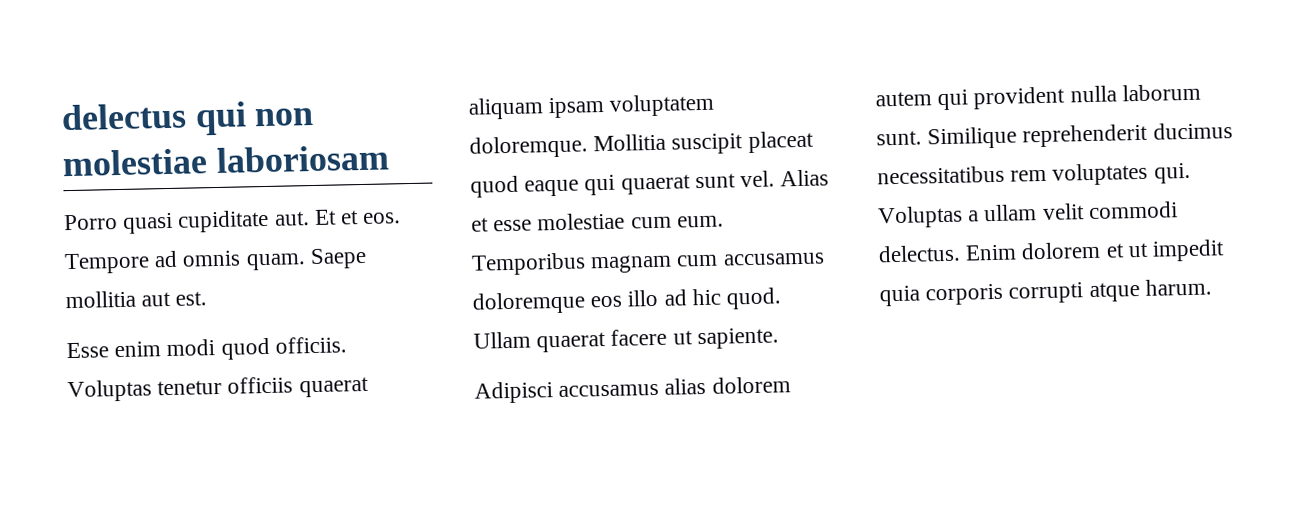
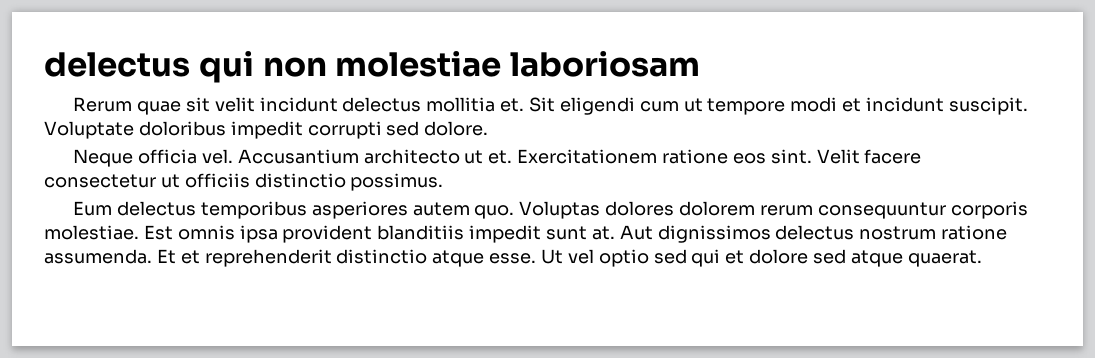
[63,209,402,234] [64,247,367,275] [65,290,208,309] [66,336,347,360] [67,376,369,403] [468,93,716,120] [469,130,814,159] [470,169,830,198] [471,212,724,232] [471,252,825,276] [472,287,783,315] [473,327,779,353] [474,376,791,404] [875,83,1201,111] [876,122,1233,150] [877,162,1191,186] [877,201,1178,229] [878,239,1226,263] [879,278,1212,307] Porro quasi cupiditate aut. Et et eos. Tempore ad omnis quam. Saepe mollitia aut est. // Esse enim modi quod officiis. Voluptas tenetur officiis quaerat aliquam ipsam voluptatem doloremque. Mollitia suscipit placeat quod eaque qui quaerat sunt vel. Alias et esse molestiae cum eum. Temporibus magnam cum accusamus doloremque eos illo ad hic quod. Ullam quaerat facere ut sapiente. // Adipisci accusamus alias dolorem autem qui provident nulla laborum sunt. Similique reprehenderit ducimus necessitatibus rem voluptates qui. Voluptas a ullam velit commodi delectus. Enim dolorem et ut impedit quia corporis corrupti atque harum. -> [73,97,1028,115] [44,121,489,139] [73,149,922,167] [44,173,444,191] [73,201,1028,219] [44,225,1008,243] [44,249,982,267] Rerum quae sit velit incidunt delectus mollitia et. Sit eligendi cum ut tempore modi et incidunt suscipit. Voluptate doloribus impedit corrupti sed dolore. // Neque officia vel. Accusantium architecto ut et. Exercitationem ratione eos sint. Velit facere consectetur ut officiis distinctio possimus. // Eum delectus temporibus asperiores autem quo. Voluptas dolores dolorem rerum consequuntur corporis molestiae. Est omnis ipsa provident blanditiis impedit sunt at. Aut dignissimos delectus nostrum ratione assumenda. Et et reprehenderit distinctio atque esse. Ut vel optio sed qui et dolore sed atque quaerat.

